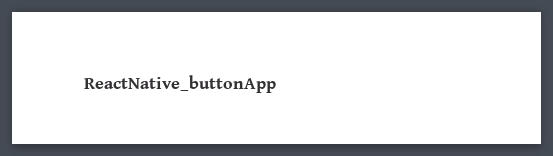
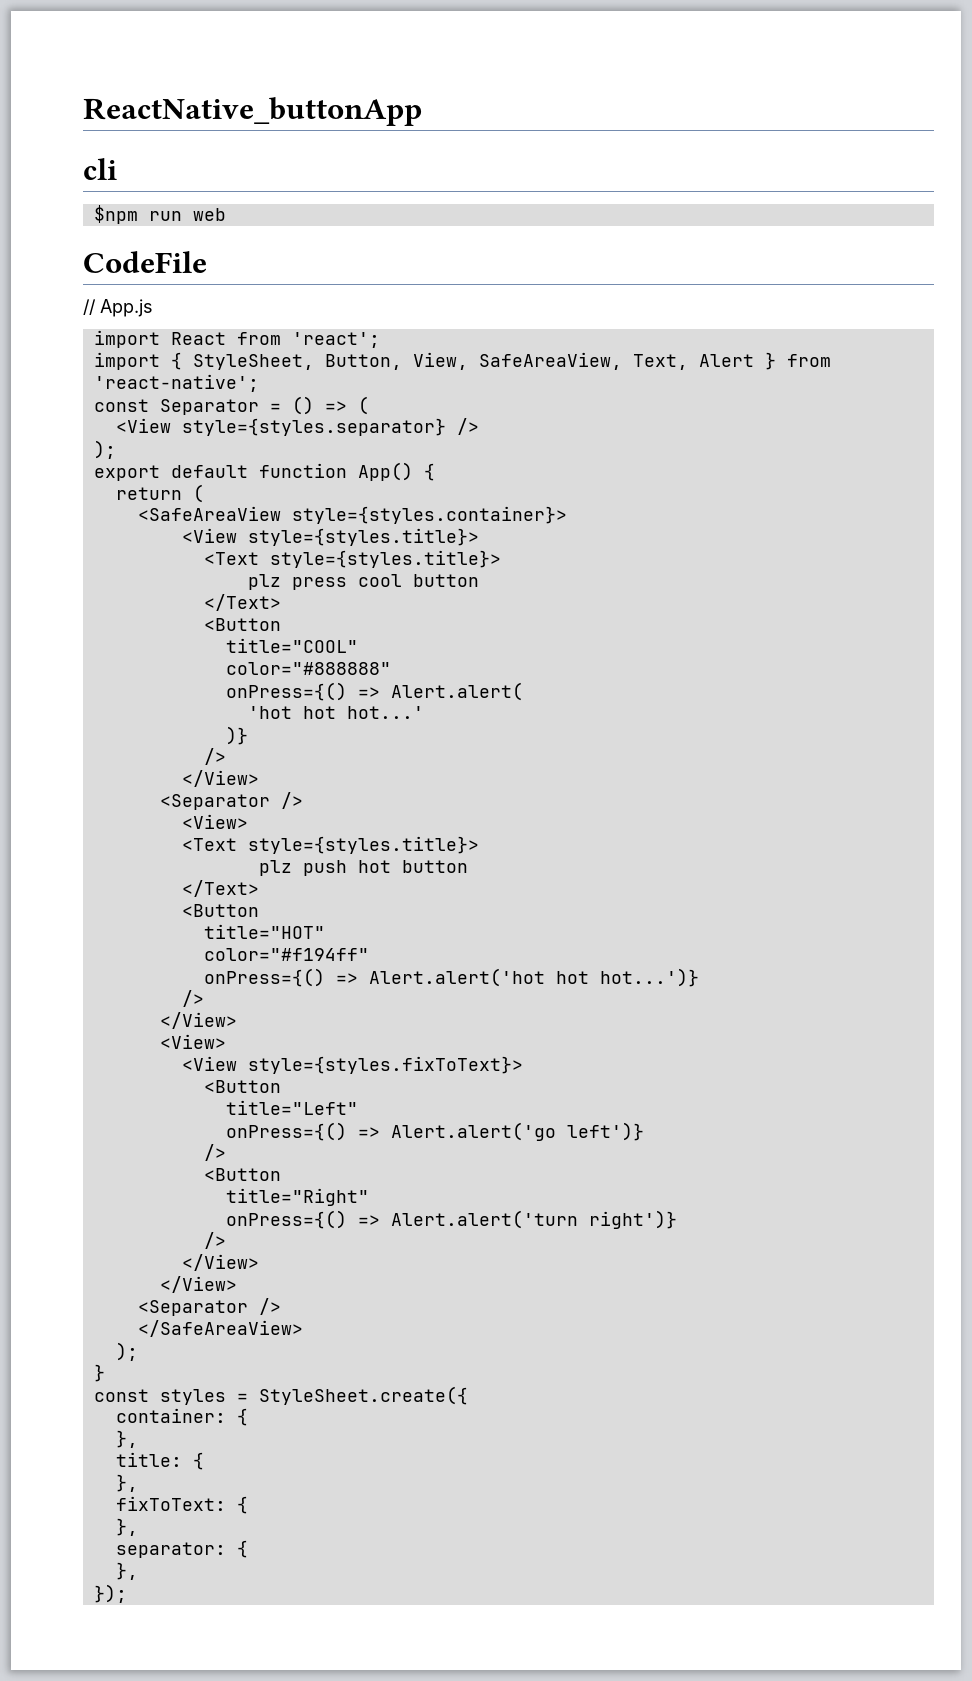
(276, 84) none -> [83,158,117,180] [93,205,226,224] [83,251,207,273] [83,299,153,317] [93,330,380,348] [93,352,831,370] [93,374,259,392] [93,396,369,415] [115,418,479,436] [93,440,116,459] [93,462,435,481] [115,484,204,503] [137,506,567,524] [181,528,479,546] [203,550,501,568] [247,574,479,590] [203,594,281,611] [203,618,281,631] [225,638,358,653] [225,662,391,675] [225,682,523,701] [247,706,424,719] [225,726,248,745] [203,748,226,765] [181,770,259,787] [159,792,303,810] [181,814,248,829] [181,836,479,854] [258,860,468,876] [181,880,259,897] [181,904,259,917] [203,924,325,939] [203,948,369,961] [203,968,699,987] [181,990,204,1007] [159,1012,237,1029] [159,1034,226,1049] [181,1056,523,1074] [203,1080,281,1093] [225,1100,358,1115] [225,1122,644,1141] [203,1144,226,1161] [203,1168,281,1181] [225,1188,369,1206] [225,1210,677,1229] [203,1232,226,1249] [181,1254,259,1271] [159,1276,237,1293] [137,1298,281,1316] [137,1320,303,1337] [115,1342,138,1361] [93,1364,105,1382] [93,1386,468,1405] [115,1408,248,1426] [115,1430,138,1448] [115,1452,204,1470] [115,1474,138,1492] [115,1496,248,1514] [115,1518,138,1536] [115,1540,248,1558] [115,1562,138,1580] [93,1584,127,1603] // cli // $npm run web // CodeFile // // App.js // import React from 'react'; // import { StyleSheet, Button, View, SafeAreaView, Text, Alert } from 'react-native'; // const Separator = () => ( // <View style={styles.separator} /> // ); // export default function App() { // return ( // <SafeAreaView style={styles.container}> // <View style={styles.title}> // <Text style={styles.title}> // plz press cool button // </Text> // <Button // title="COOL" // color="#888888" // onPress={() => Alert.alert( // 'hot hot hot...' // )} // /> // </View> // <Separator /> // <View> // <Text style={styles.title}> // plz push hot button // </Text> // <Button // title="HOT" // color="#f194ff" // onPress={() => Alert.alert('hot hot hot...')} // /> // </View> // <View> // <View style={styles.fixToText}> // <Button // title="Left" // onPress={() => Alert.alert('go left')} // /> // <Button // title="Right" // onPress={() => Alert.alert('turn right')} // /> // </View> // </View> // <Separator /> // </SafeAreaView> // ); // } // const styles = StyleSheet.create({ // container: { // }, // title: { // }, // fixToText: { // }, // separator: { // }, // });

